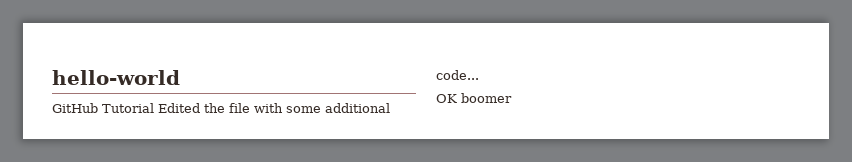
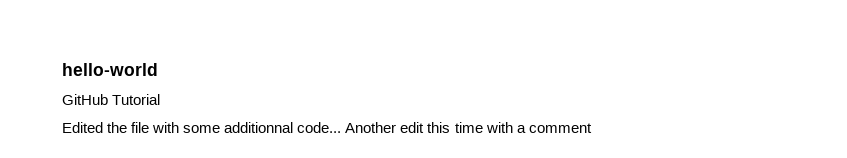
(154, 108) none -> (161, 99) //
[325,103,390,113] additional -> [224,122,294,133] additionnal
[436,93,512,103] // OK boomer -> [345,122,592,133] Another edit this time with a comment

